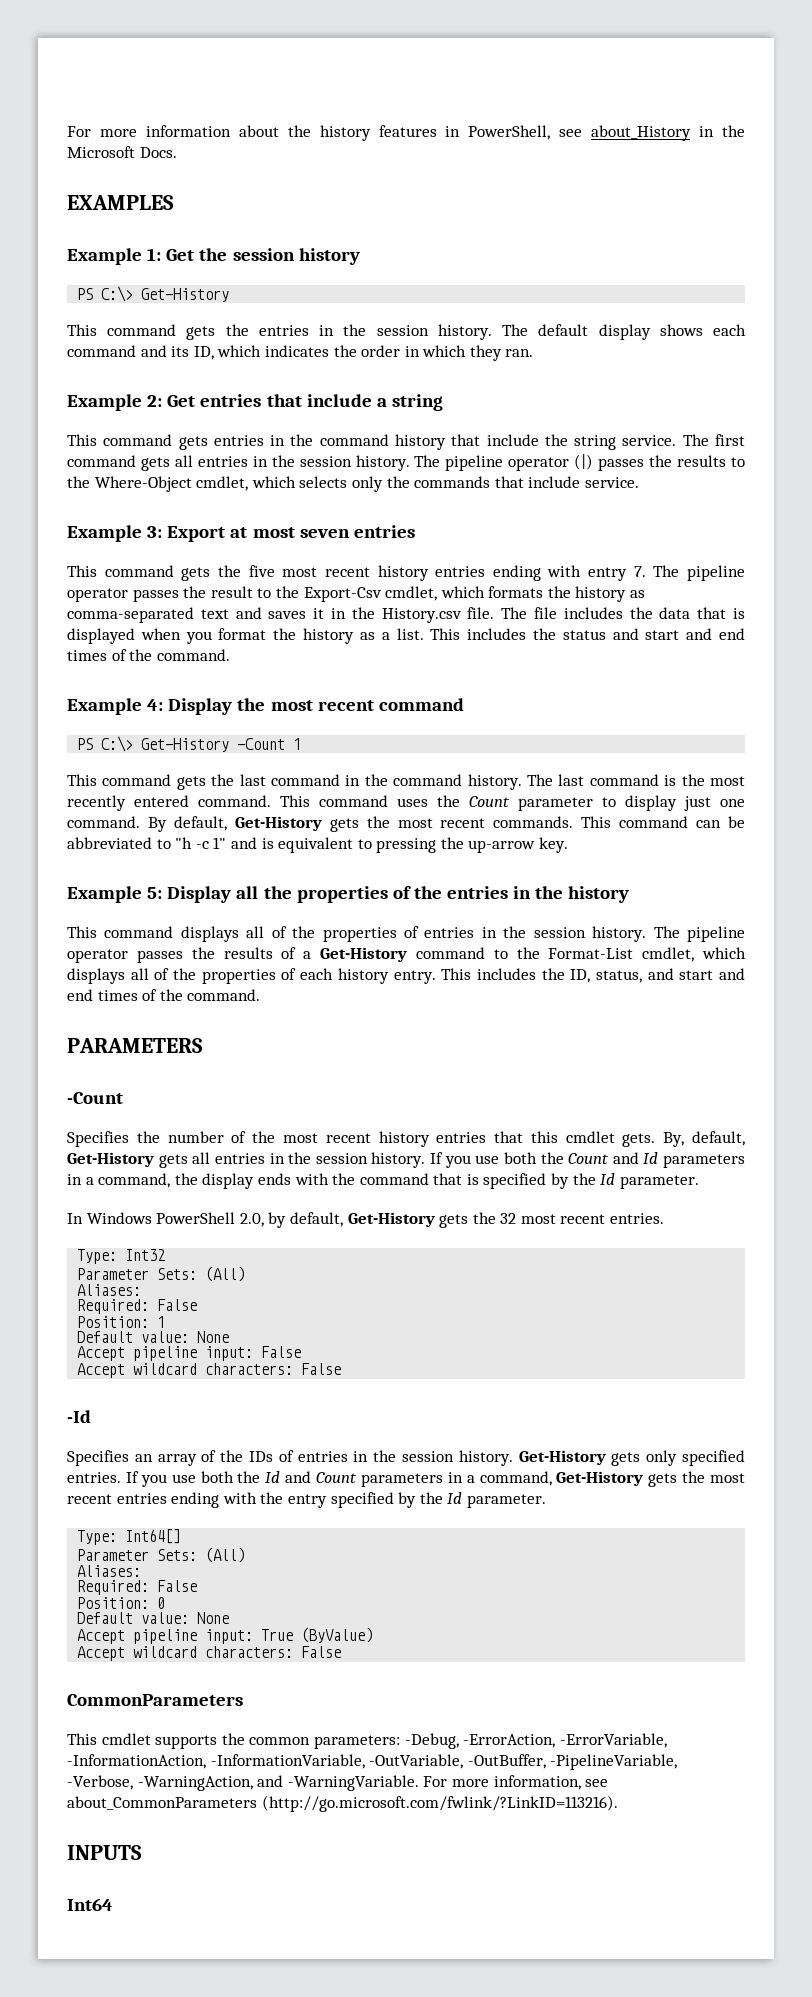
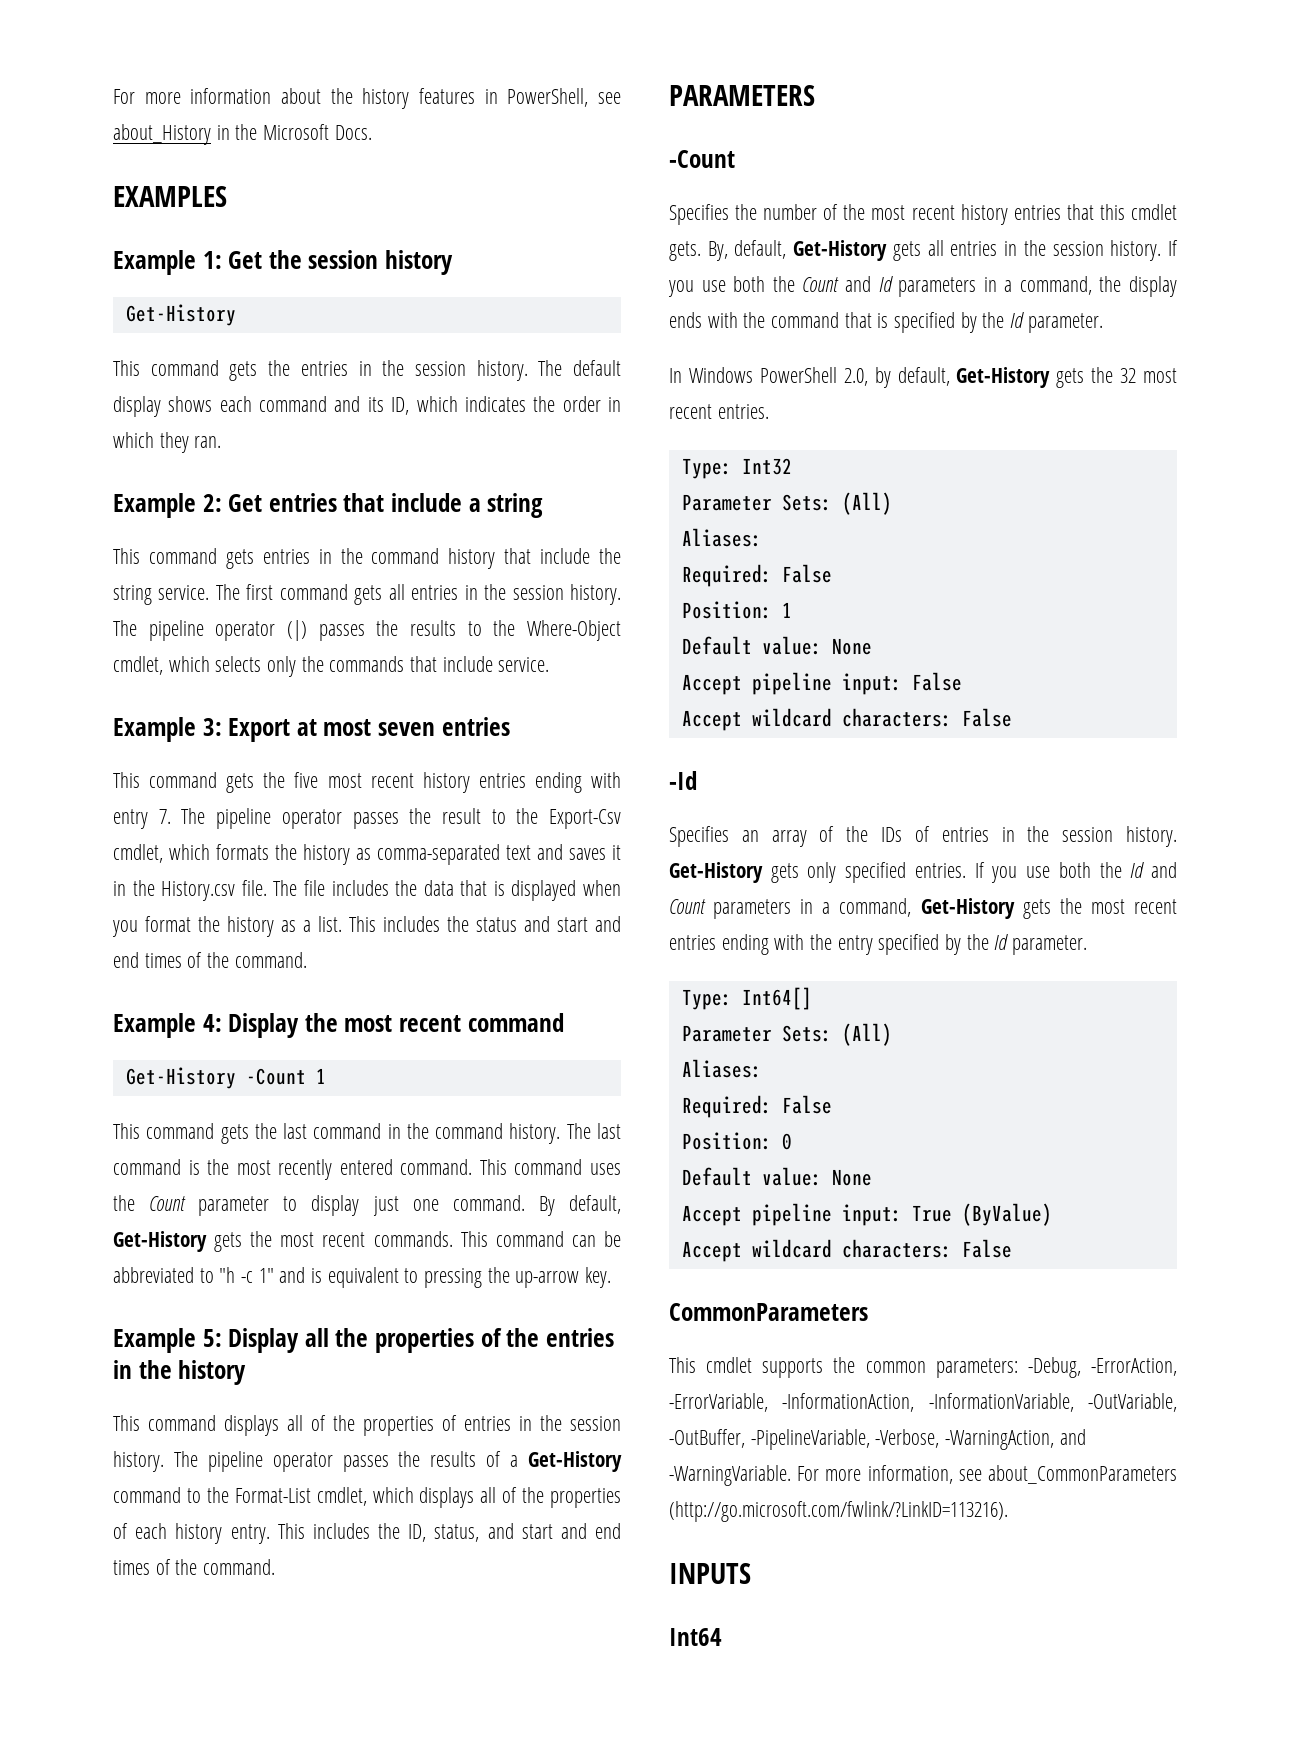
[77,286,134,302] PS C:\> -> (454, 262) none
[77,736,134,752] PS C:\> -> (564, 1022) none

